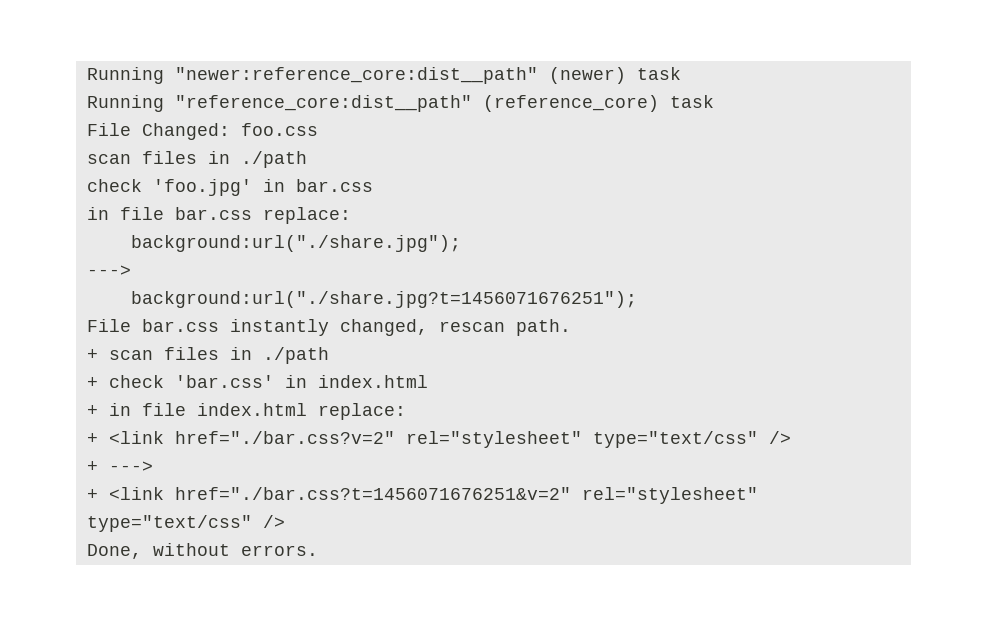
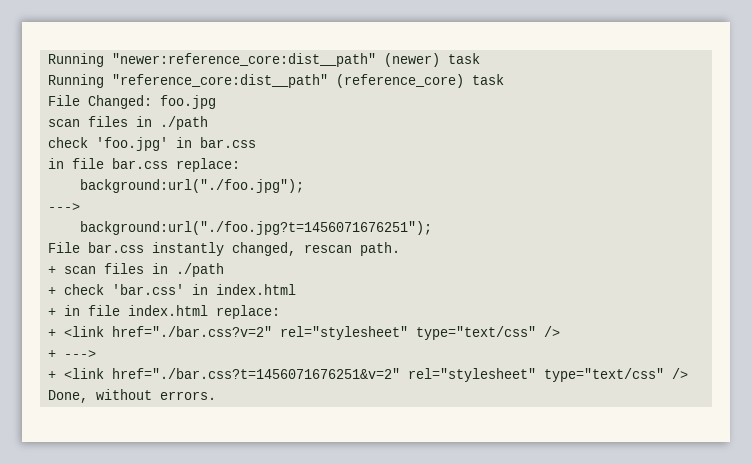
[241,123,319,136] foo.css -> [159,95,216,109] foo.jpg
[131,235,462,252] [87,265,132,276] [131,291,638,308] background:url("./share.jpg"); // ---> // background:url("./share.jpg?t=1456071676251"); -> [79,179,304,193] [47,203,80,211] [79,221,432,235] background:url("./foo.jpg"); // ---> // background:url("./foo.jpg?t=1456071676251");

